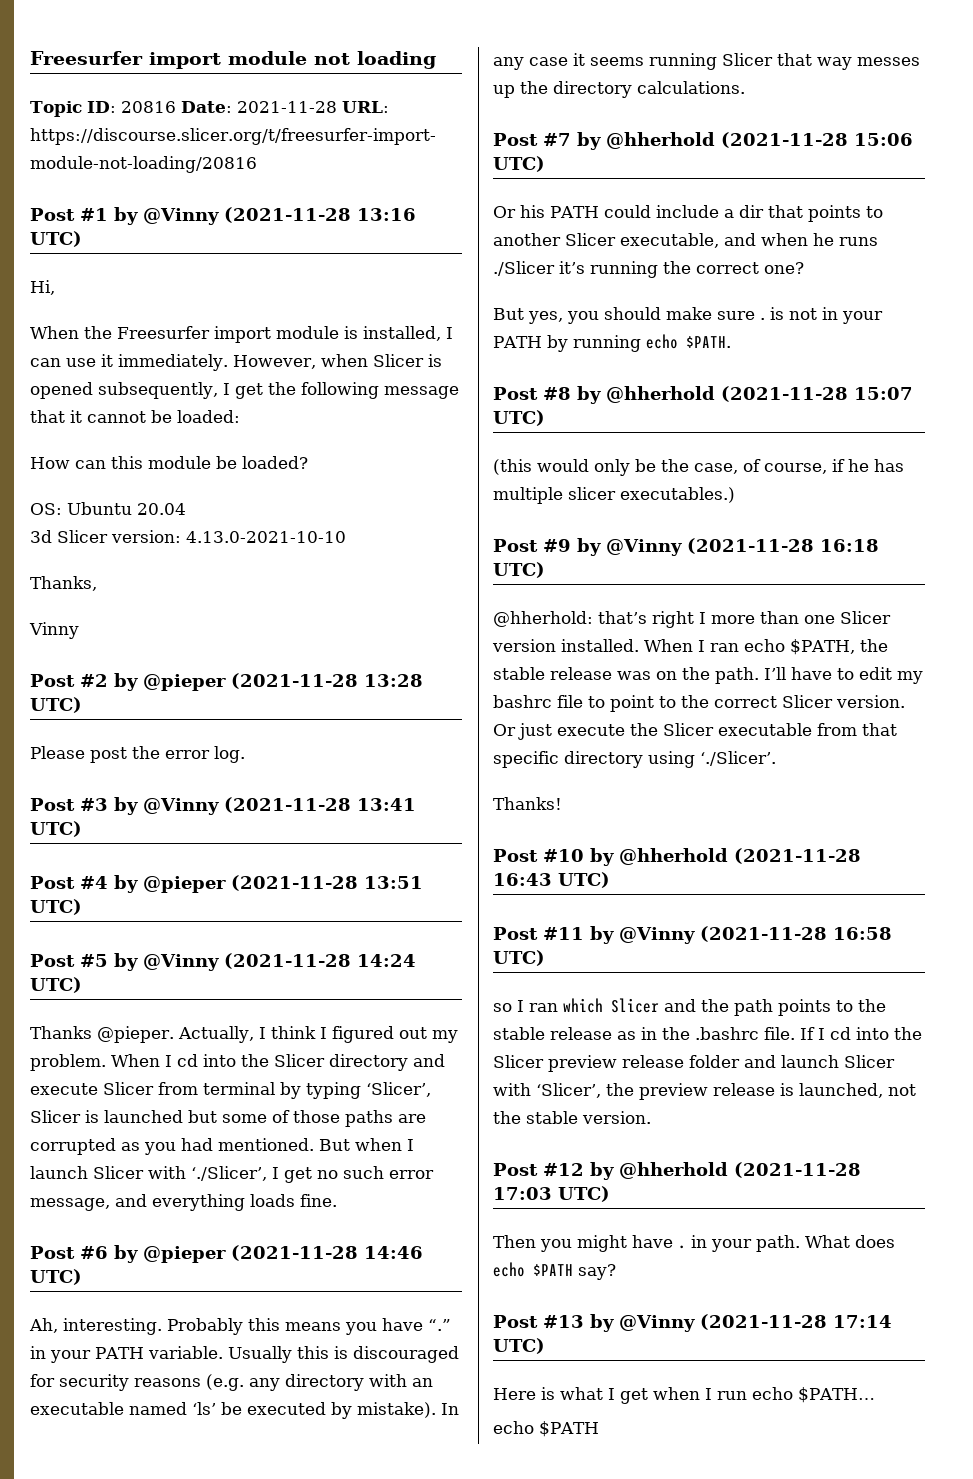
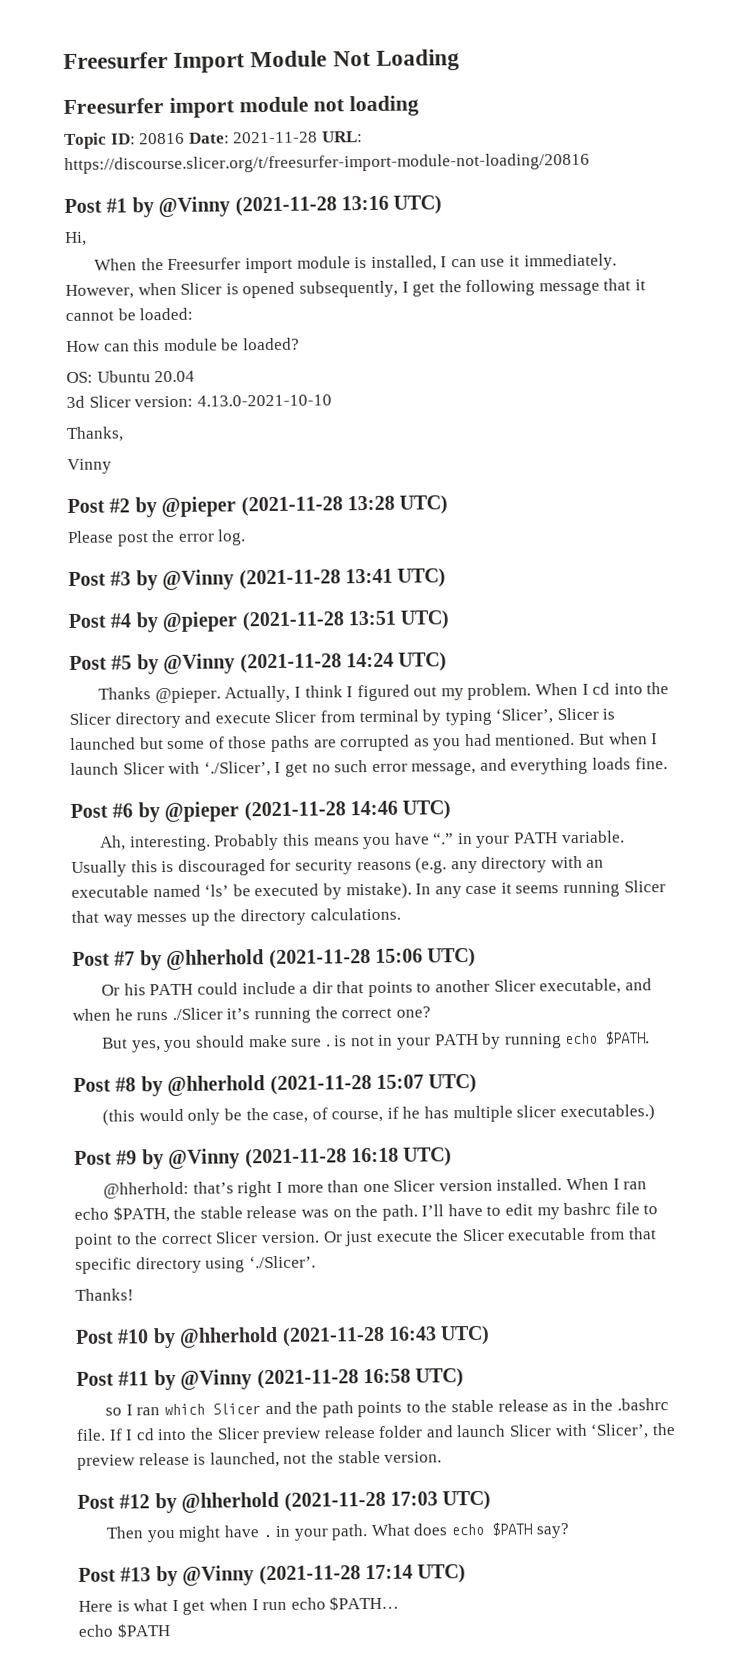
[30,51,143,65] Freesurfer -> [63,49,460,73] [63,98,164,115] Freesurfer Import Module Not Loading // Freesurfer

